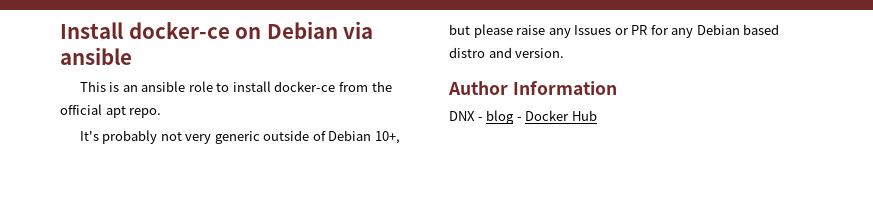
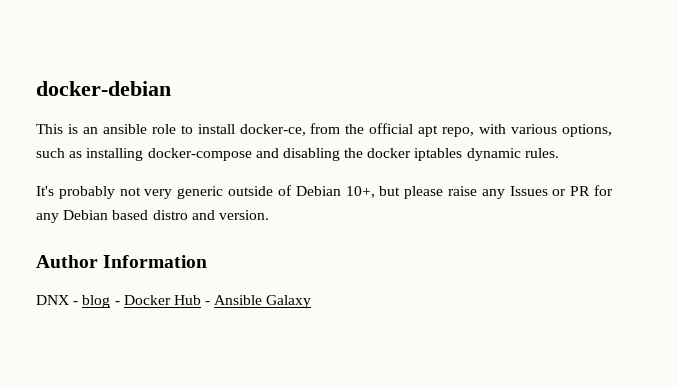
[60,21,374,39] [60,47,132,65] Install docker-ce on Debian via ansible -> [36,81,171,96] docker-debian
[274,81,336,92] docker-ce -> [239,124,306,136] docker-ce,
[129,108,162,118] repo. -> [442,124,612,137] [36,148,559,161] repo, with various options, such as installing docker-compose and disabling the docker iptables dynamic rules.
(597, 115) none -> [205,295,312,308] - Ansible Galaxy

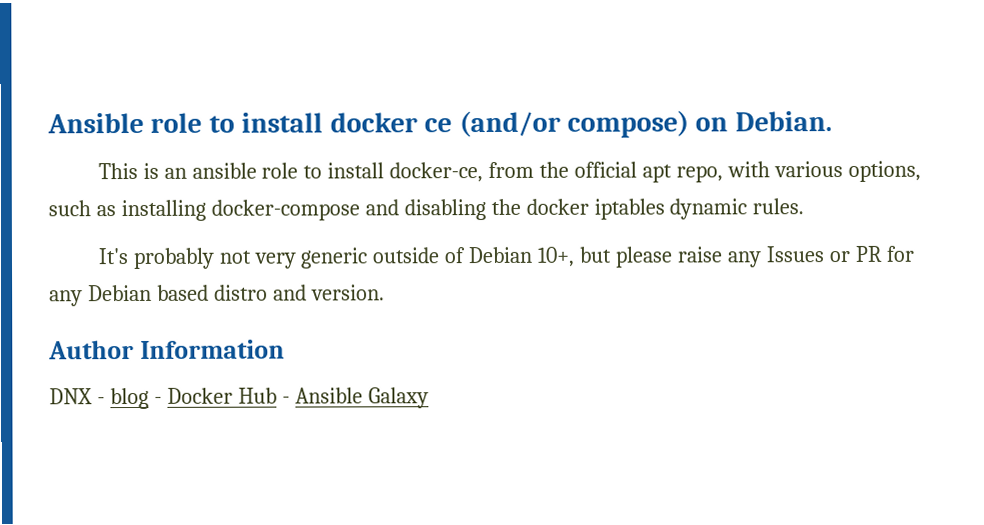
[36,81,171,96] docker-debian -> [47,110,832,138] Ansible role to install docker ce (and/or compose) on Debian.

